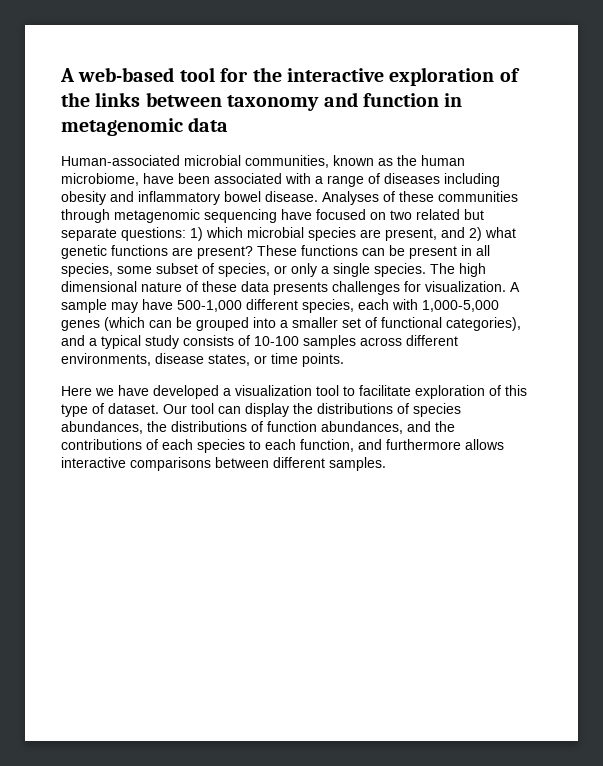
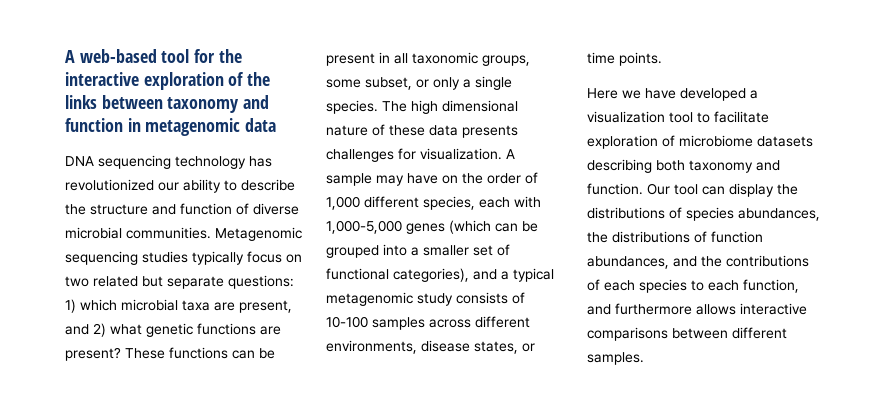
[61,155,465,168] [61,173,500,187] [61,191,518,205] [61,209,366,223] Human-associated microbial communities, known as the human microbiome, have been associated with a range of diseases including obesity and inflammatory bowel disease. Analyses of these communities through metagenomic sequencing have focused -> [65,155,272,169] [65,179,295,193] [65,203,299,215] [65,227,302,241] [65,251,282,265] DNA sequencing technology has revolutionized our ability to describe the structure and function of diverse microbial communities. Metagenomic sequencing studies typically focus
[308,227,356,241] species -> [182,300,210,311] taxa
[61,263,270,277] species, some subset of species, -> [412,52,530,66] [326,77,412,90] taxonomic groups, some subset,
[177,300,242,312] 500-1,000 -> [442,172,538,184] [326,196,360,210] on the order of 1,000
(141, 342) none -> [326,292,413,306] metagenomic
[505,385,527,396] [61,403,159,417] this type of dataset. -> [679,135,813,147] [587,159,780,173] [587,183,643,195] microbiome datasets describing both taxonomy and function.

